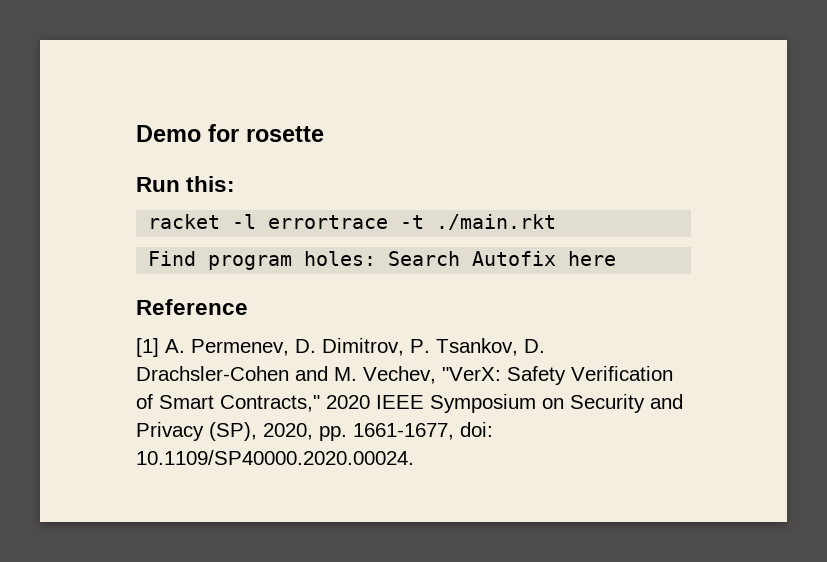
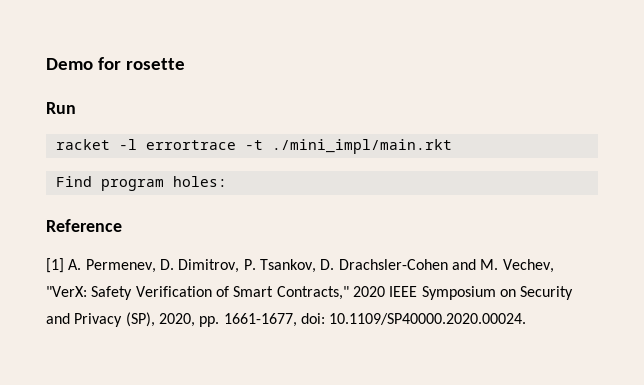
[186,176,236,192] this: -> (76, 108) none
[436,214,557,230] ./main.rkt -> [271,139,452,154] ./mini_impl/main.rkt
[388,251,617,266] Search Autofix here -> (227, 181) none

